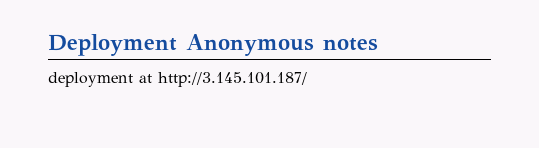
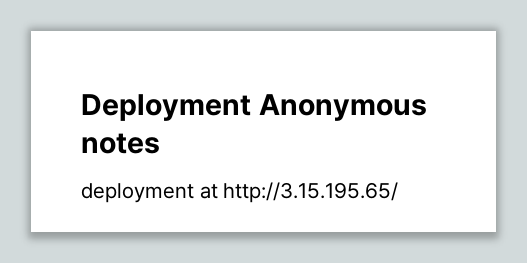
[158,72,307,87] http://3.145.101.187/ -> [223,182,399,203] http://3.15.195.65/

